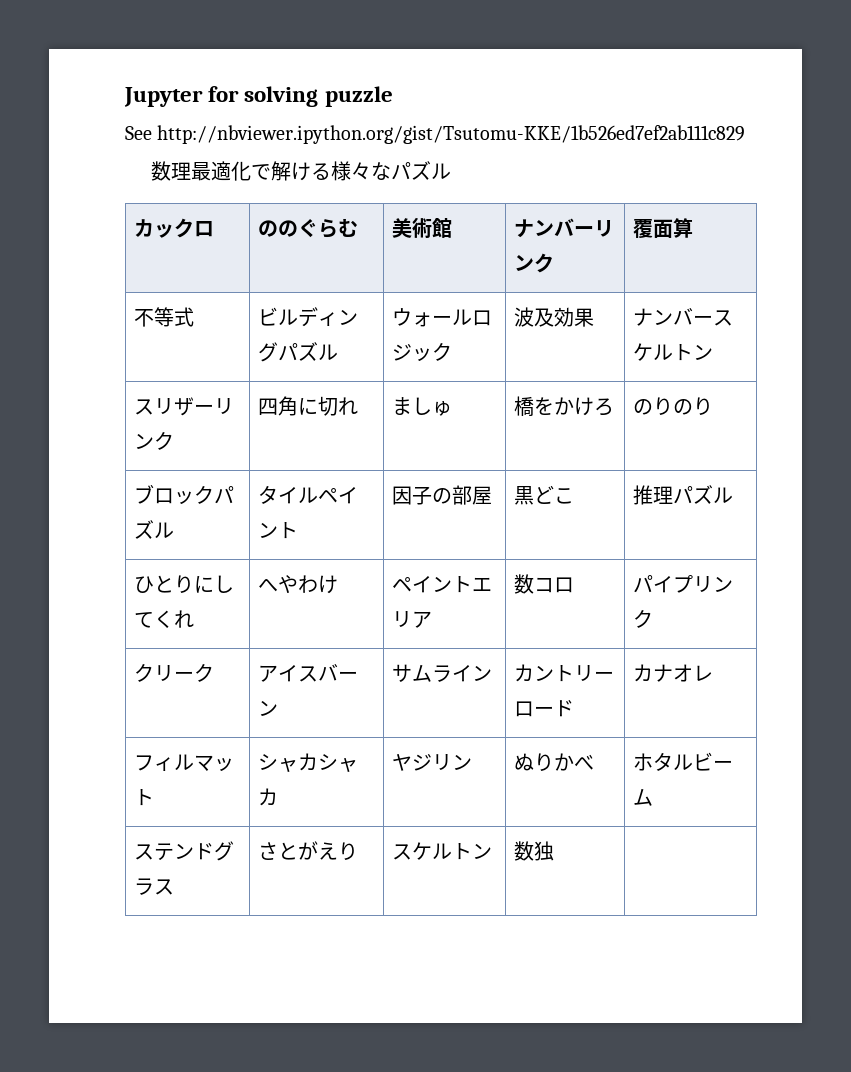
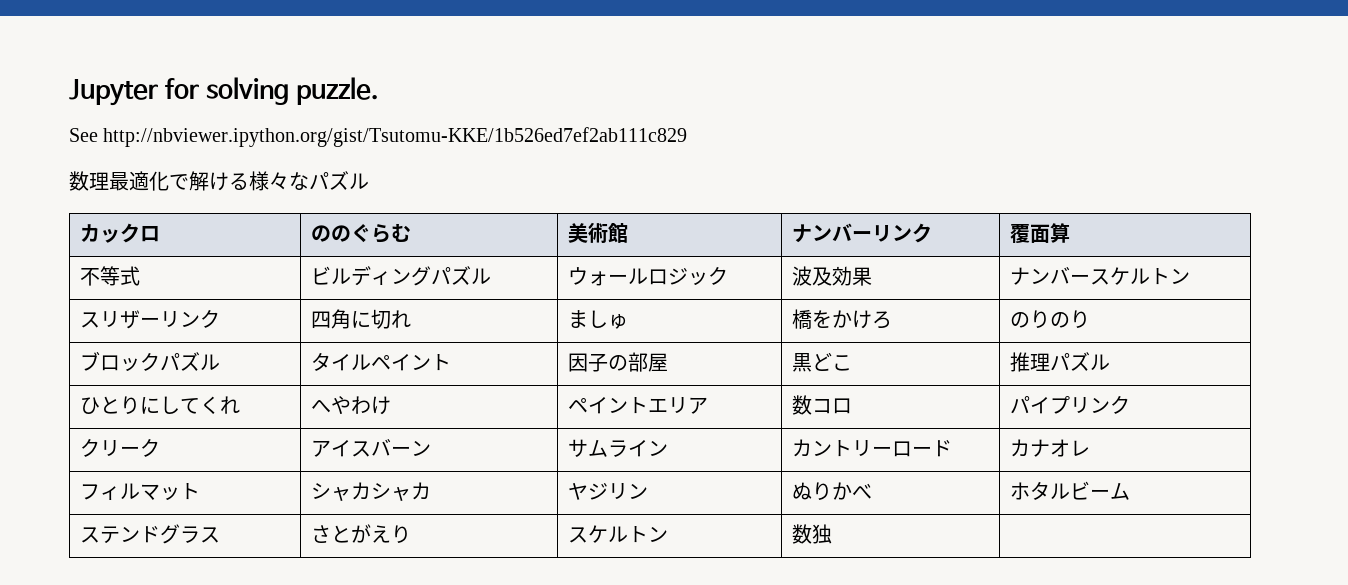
[324,86,393,107] puzzle -> [295,77,379,105] puzzle.

